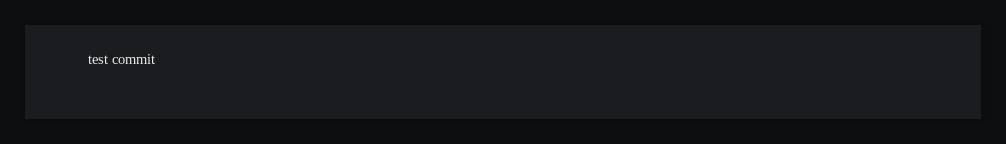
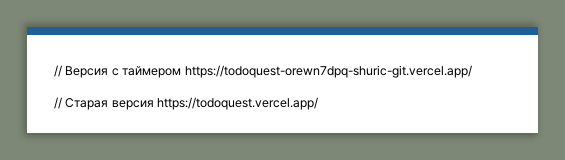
[88,54,155,64] test commit -> [54,65,472,78] [54,97,319,110] // Версия с таймером https://todoquest-orewn7dpq-shuric-git.vercel.app/ // // Старая версия https://todoquest.vercel.app/

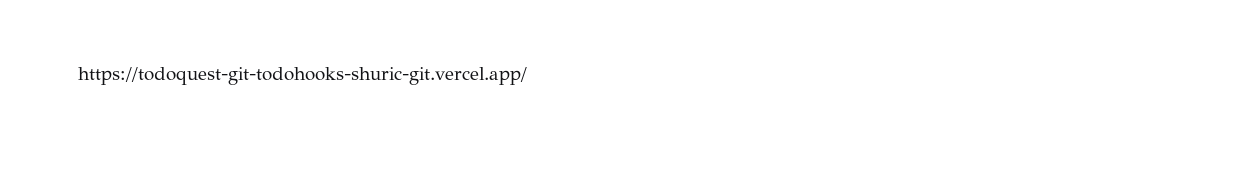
[54,65,472,78] [54,97,319,110] // Версия с таймером https://todoquest-orewn7dpq-shuric-git.vercel.app/ // // Старая версия https://todoquest.vercel.app/ -> [78,67,527,85] https://todoquest-git-todohooks-shuric-git.vercel.app/

